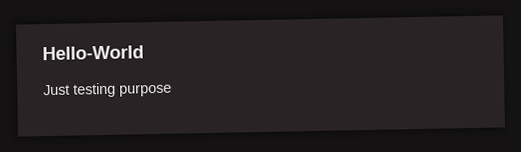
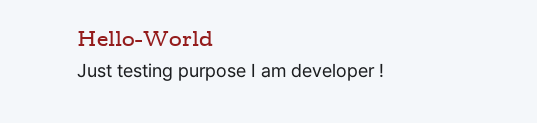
(172, 90) none -> [251,63,384,81] I am developer !

